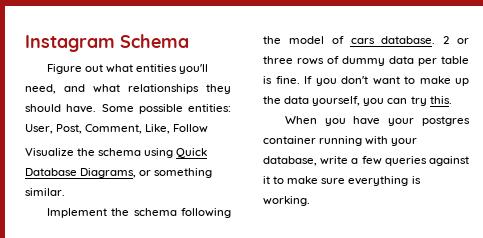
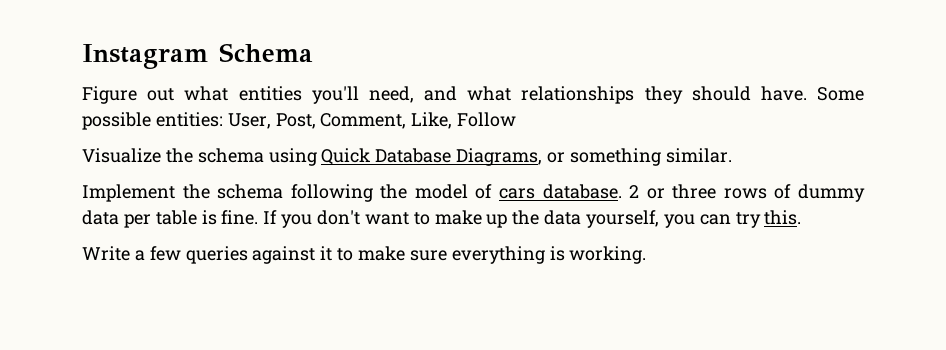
[284,116,470,126] [263,136,418,146] [263,156,349,166] When you have your postgres container running with your database, write -> [82,246,130,261] Write

